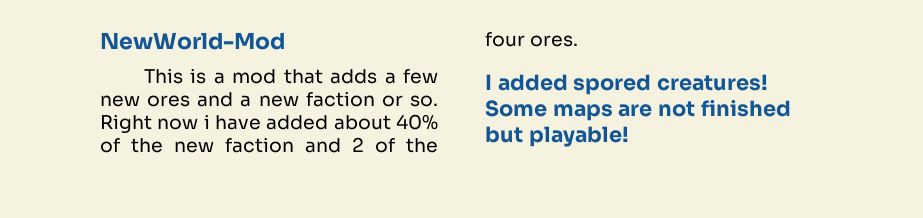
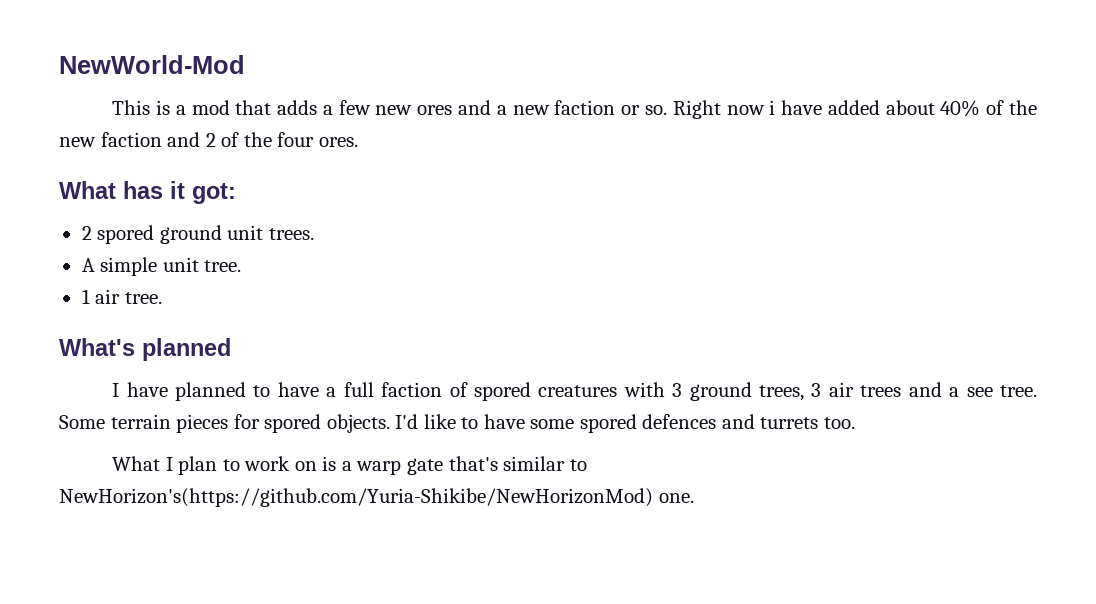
[485,74,769,95] [485,99,791,121] [485,126,629,147] I added spored creatures! Some maps are not finished but playable! -> [59,181,236,204] [81,225,314,244] [81,257,242,276] [81,289,162,304] [59,338,231,361] [112,382,1038,401] [59,414,856,433] [112,456,587,475] [59,488,694,507] What has it got: // 2 spored ground unit trees. // A simple unit tree. // 1 air tree. // What's planned // I have planned to have a full faction of spored creatures with 3 ground trees, 3 air trees and a see tree. Some terrain pieces for spored objects. I'd like to have some spored defences and turrets too. // What I plan to work on is a warp gate that's similar to NewHorizon's(https://github.com/Yuria-Shikibe/NewHorizonMod) one.

